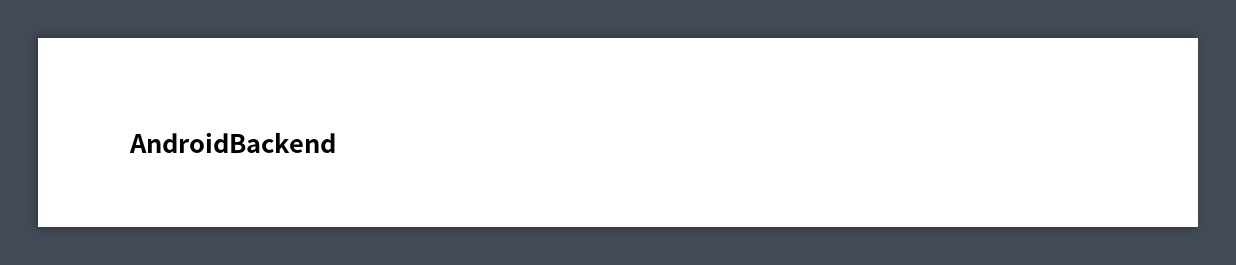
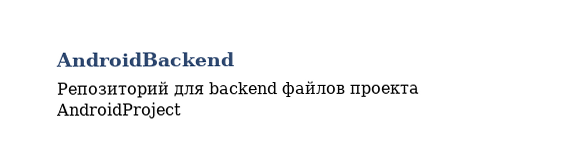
(336, 142) none -> [57,80,420,98] [56,102,182,119] // Репозиторий для backend файлов проекта AndroidProject

